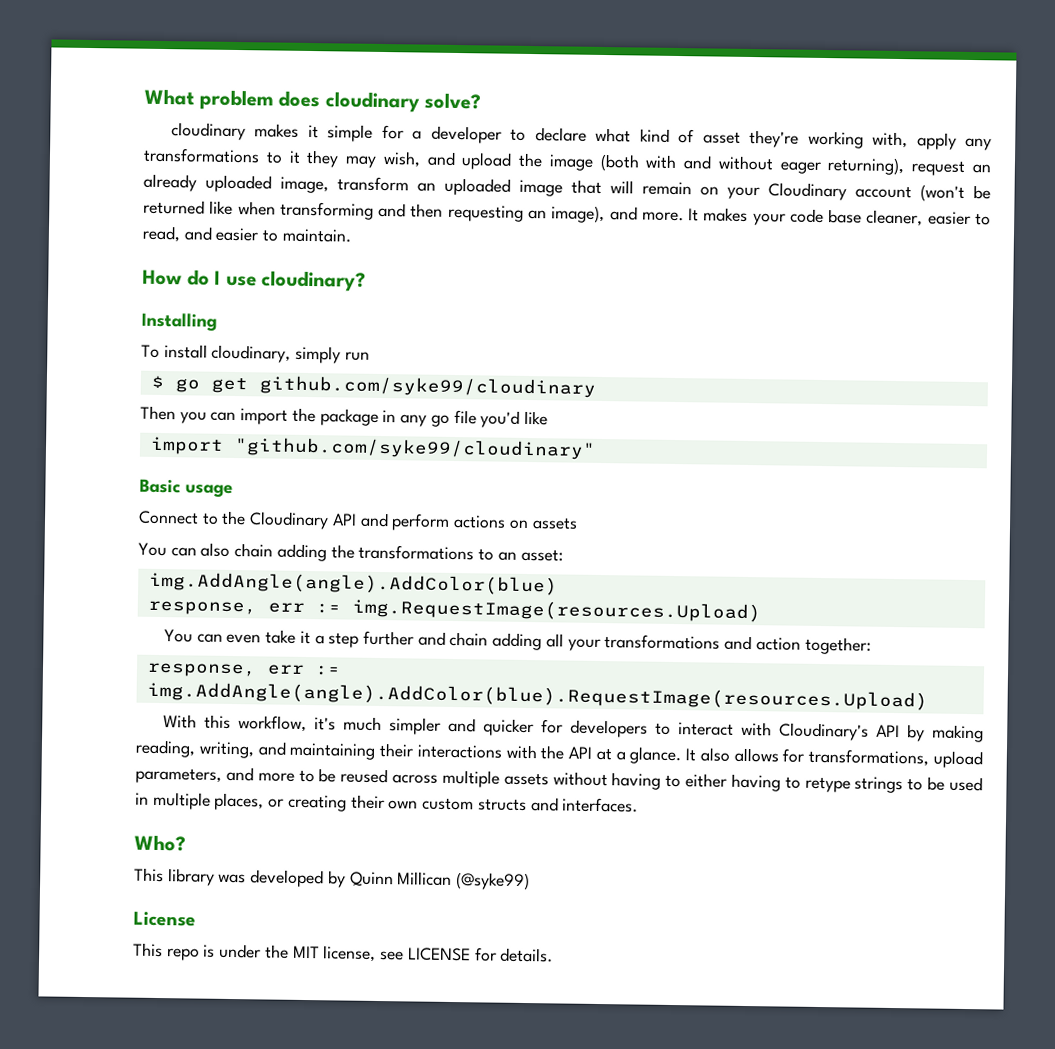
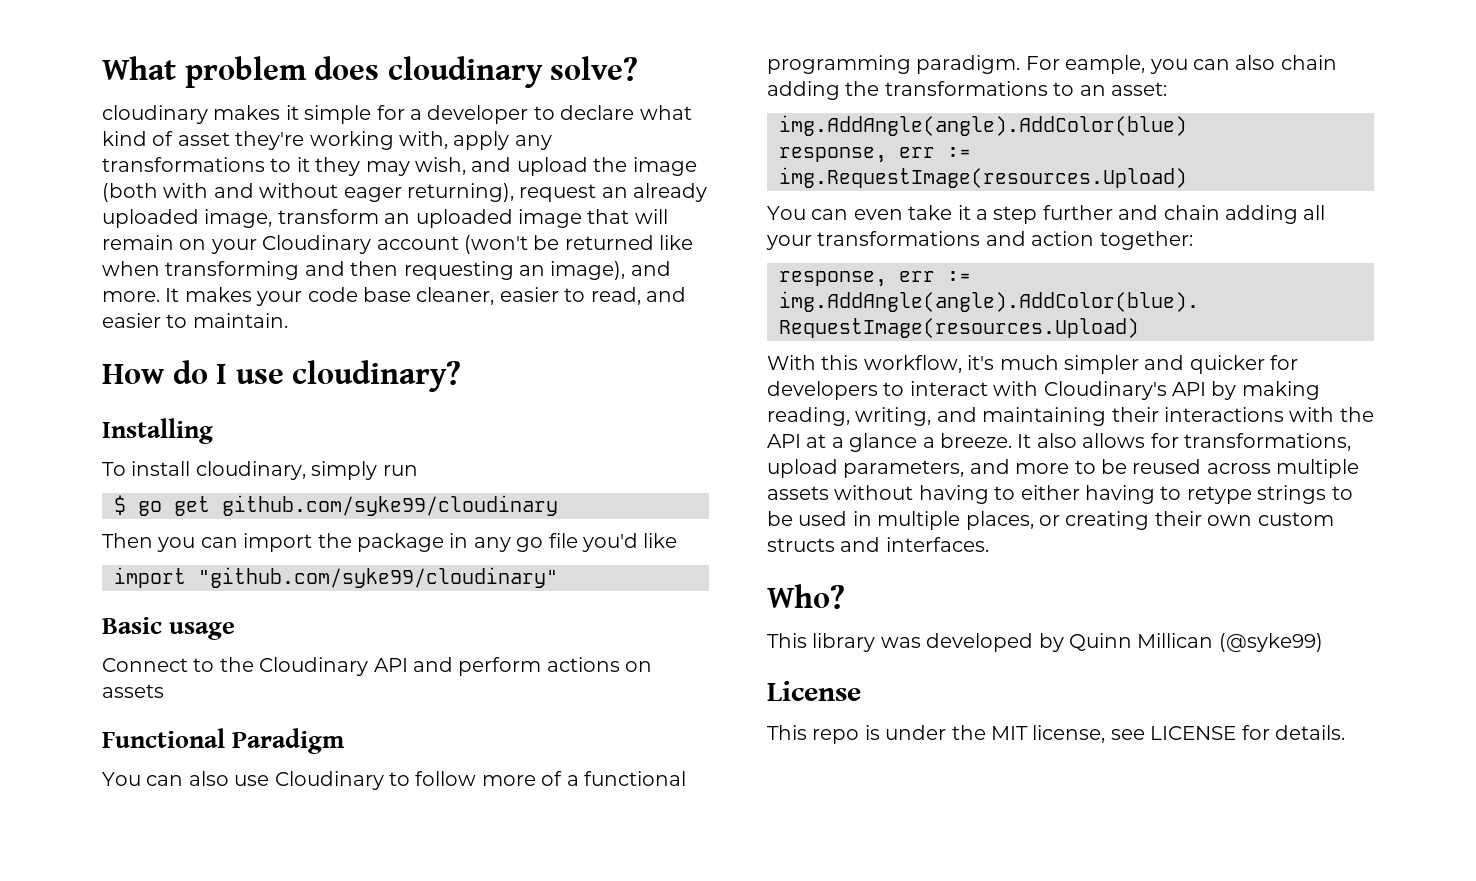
(578, 523) none -> [102,728,345,754] // Functional Paradigm
(231, 549) none -> [234,771,686,790] [767,55,1276,74] use Cloudinary to follow more of a functional programming paradigm. For eample, you can also
[629,746,682,765] glance. -> [849,433,1012,452] glance a breeze.

